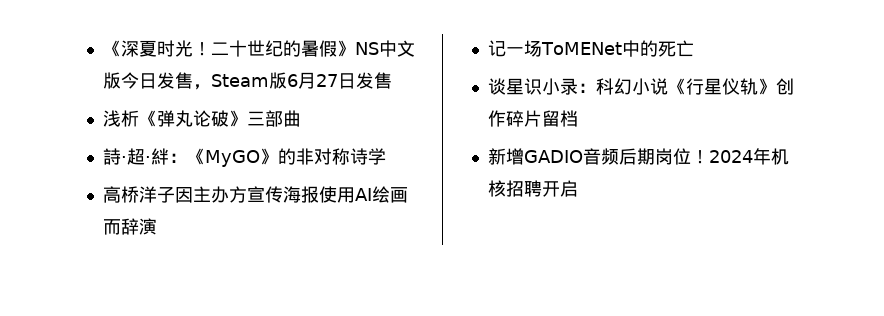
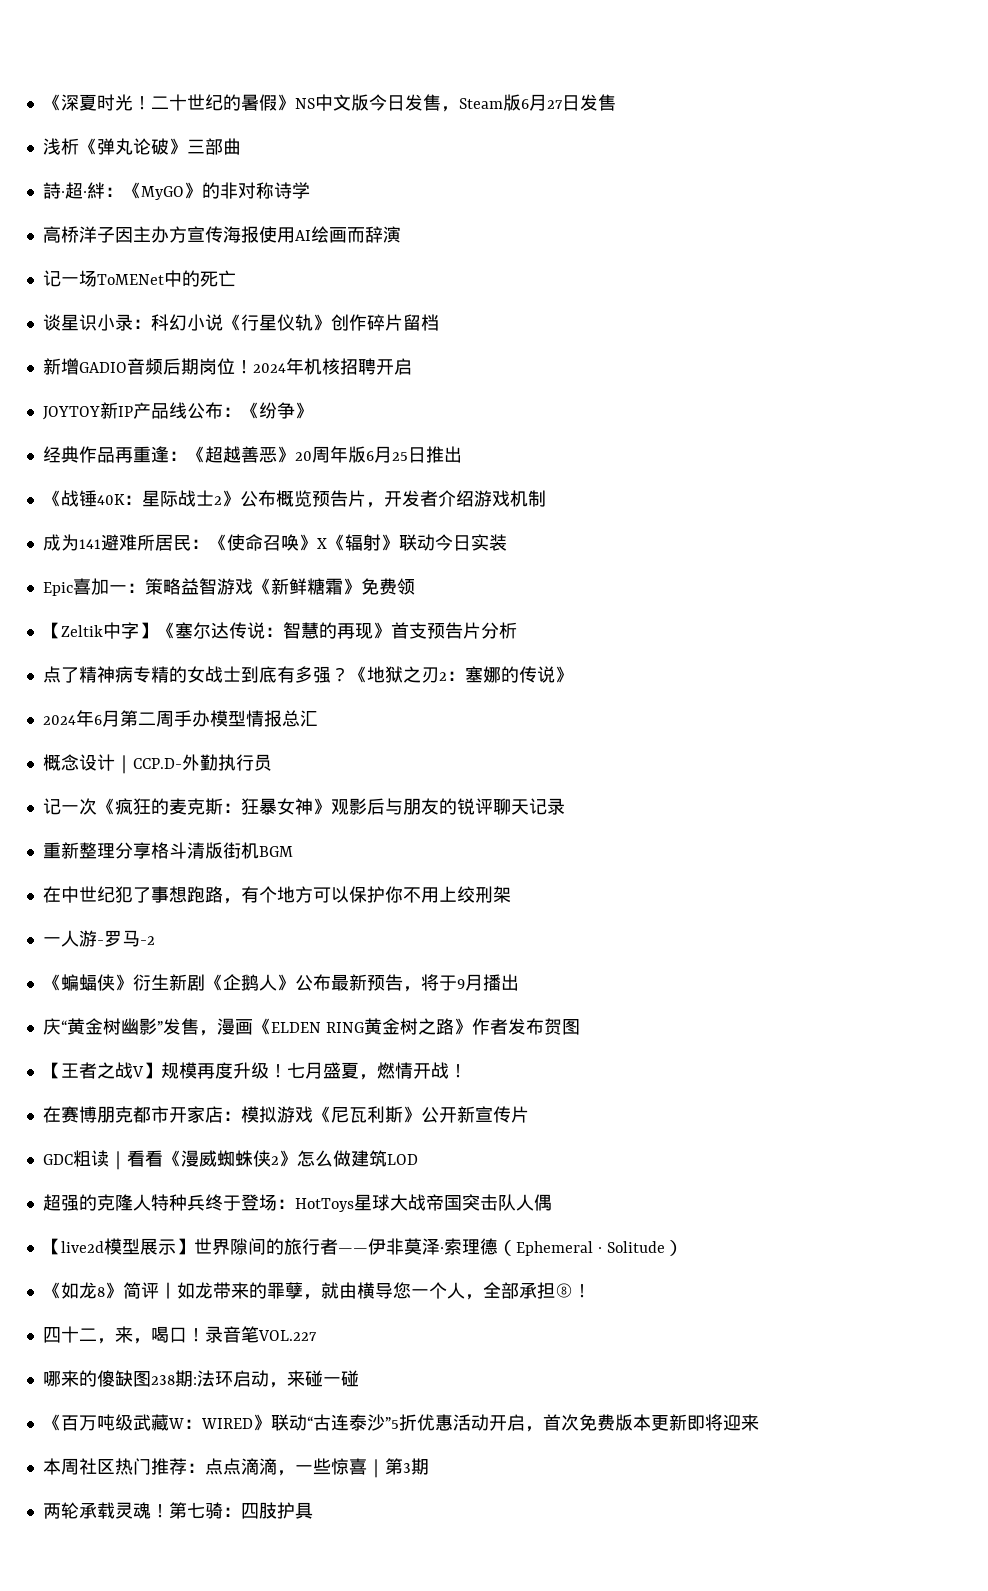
(578, 188) none -> [42,402,313,420] [42,446,462,463] [42,490,546,508] [42,534,507,551] [42,578,415,596] [42,622,517,639] [42,666,573,683] [42,710,318,727] [42,754,272,774] [42,798,565,815] [42,842,293,859] [42,886,511,904] [42,930,155,947] [42,974,519,992] [42,1018,580,1036] [42,1062,467,1080] [42,1106,529,1123] [42,1150,418,1170] [42,1194,552,1212] [42,1238,683,1256] [42,1282,591,1300] [42,1326,317,1344] [42,1370,359,1388] [42,1414,759,1432] [42,1458,429,1478] [42,1502,313,1519] // JOYTOY新IP产品线公布：《纷争》 // 经典作品再重逢：《超越善恶》20周年版6月25日推出 // 《战锤40K：星际战士2》公布概览预告片，开发者介绍游戏机制 // 成为141避难所居民：《使命召唤》X《辐射》联动今日实装 // Epic喜加一：策略益智游戏《新鲜糖霜》免费领 // 【Zeltik中字】《塞尔达传说：智慧的再现》首支预告片分析 // 点了精神病专精的女战士到底有多强？《地狱之刃2：塞娜的传说》 // 2024年6月第二周手办模型情报总汇 // 概念设计｜CCP.D-外勤执行员 // 记一次《疯狂的麦克斯：狂暴女神》观影后与朋友的锐评聊天记录 // 重新整理分享格斗清版街机BGM // 在中世纪犯了事想跑路，有个地方可以保护你不用上绞刑架 // 一人游-罗马-2 // 《蝙蝠侠》衍生新剧《企鹅人》公布最新预告，将于9月播出 // 庆“黄金树幽影”发售，漫画《ELDEN RING黄金树之路》作者发布贺图 // 【王者之战V】规模再度升级！七月盛夏，燃情开战！ // 在赛博朋克都市开家店：模拟游戏《尼瓦利斯》公开新宣传片 // GDC粗读｜看看《漫威蜘蛛侠2》怎么做建筑LOD // 超强的克隆人特种兵终于登场：HotToys星球大战帝国突击队人偶 // 【live2d模型展示】世界隙间的旅行者——伊非莫泽·索理德（Ephemeral · Solitude） // 《如龙8》简评丨如龙带来的罪孽，就由横导您一个人，全部承担⑧！ // 四十二，来，喝口！录音笔VOL.227 // 哪来的傻缺图238期:法环启动，来碰一碰 // 《百万吨级武藏W：WIRED》联动“古连泰沙”5折优惠活动开启，首次免费版本更新即将迎来 // 本周社区热门推荐：点点滴滴，一些惊喜｜第3期 // 两轮承载灵魂！第七骑：四肢护具

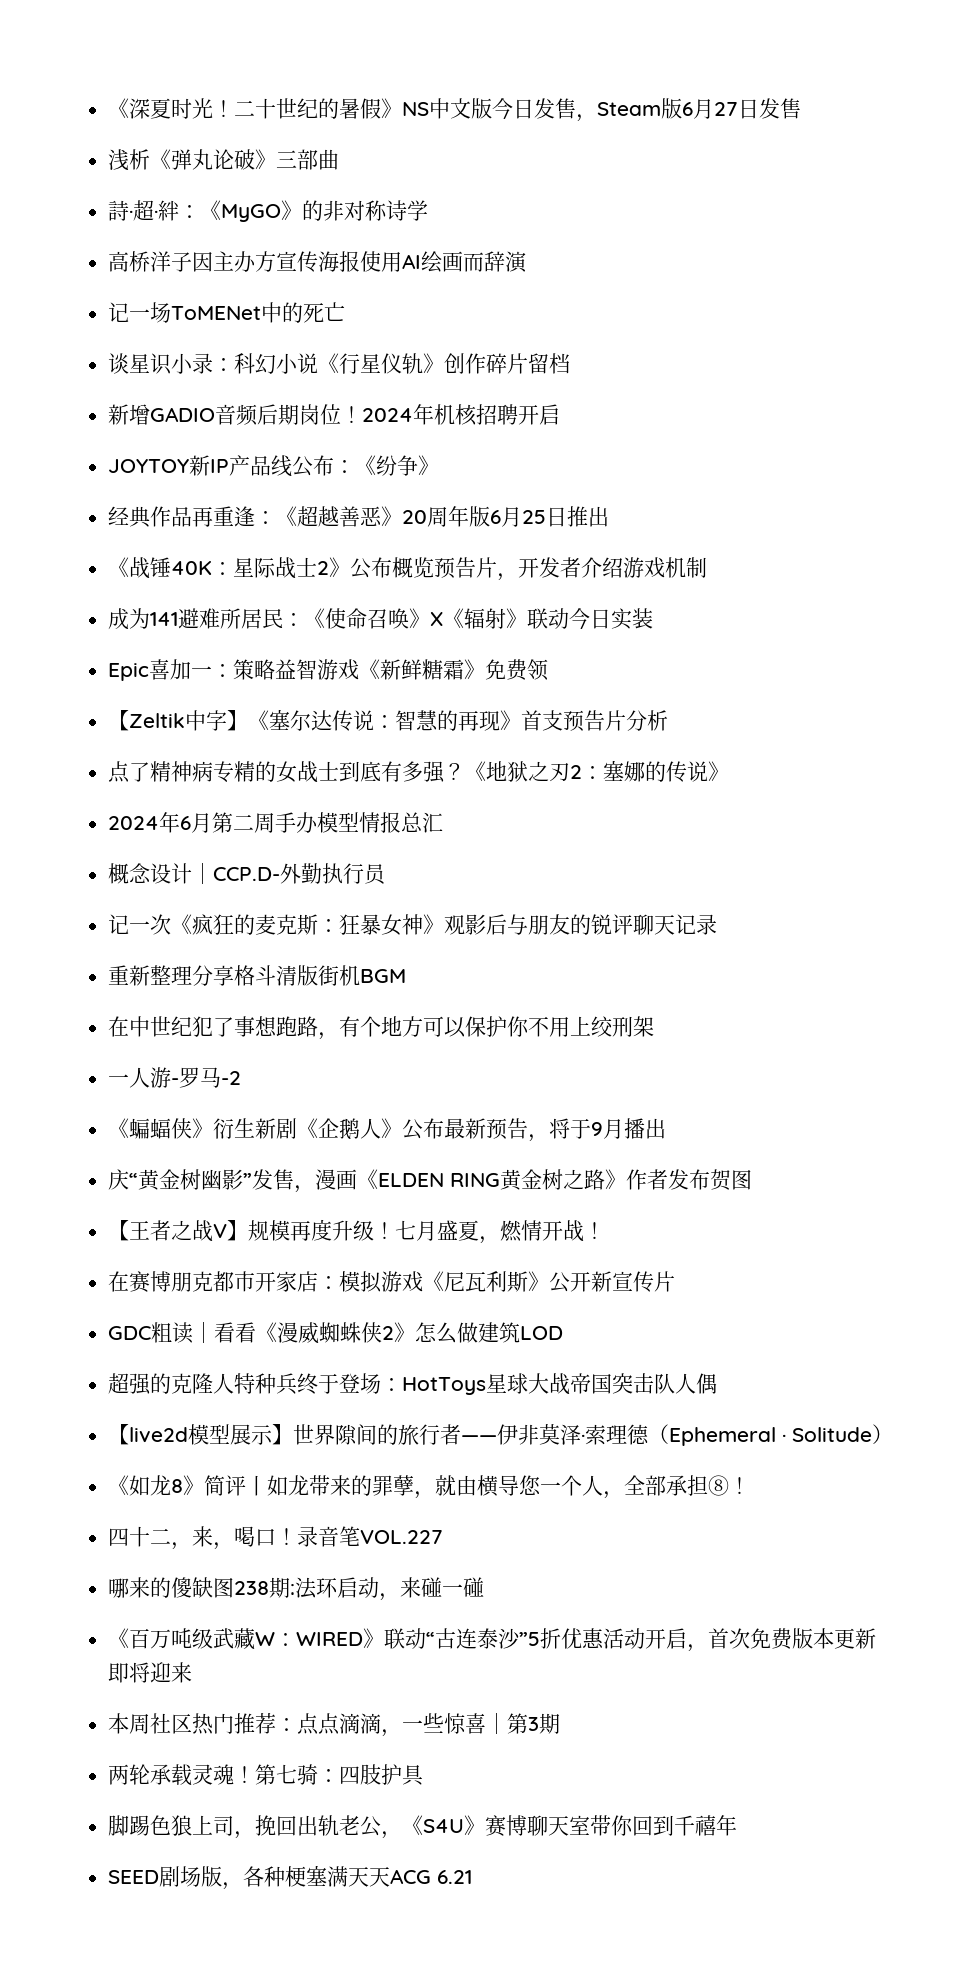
(313, 1510) none -> [108,1815,738,1839] [108,1865,473,1890] // 脚踢色狼上司，挽回出轨老公，《S4U》赛博聊天室带你回到千禧年 // SEED剧场版，各种梗塞满天天ACG 6.21

